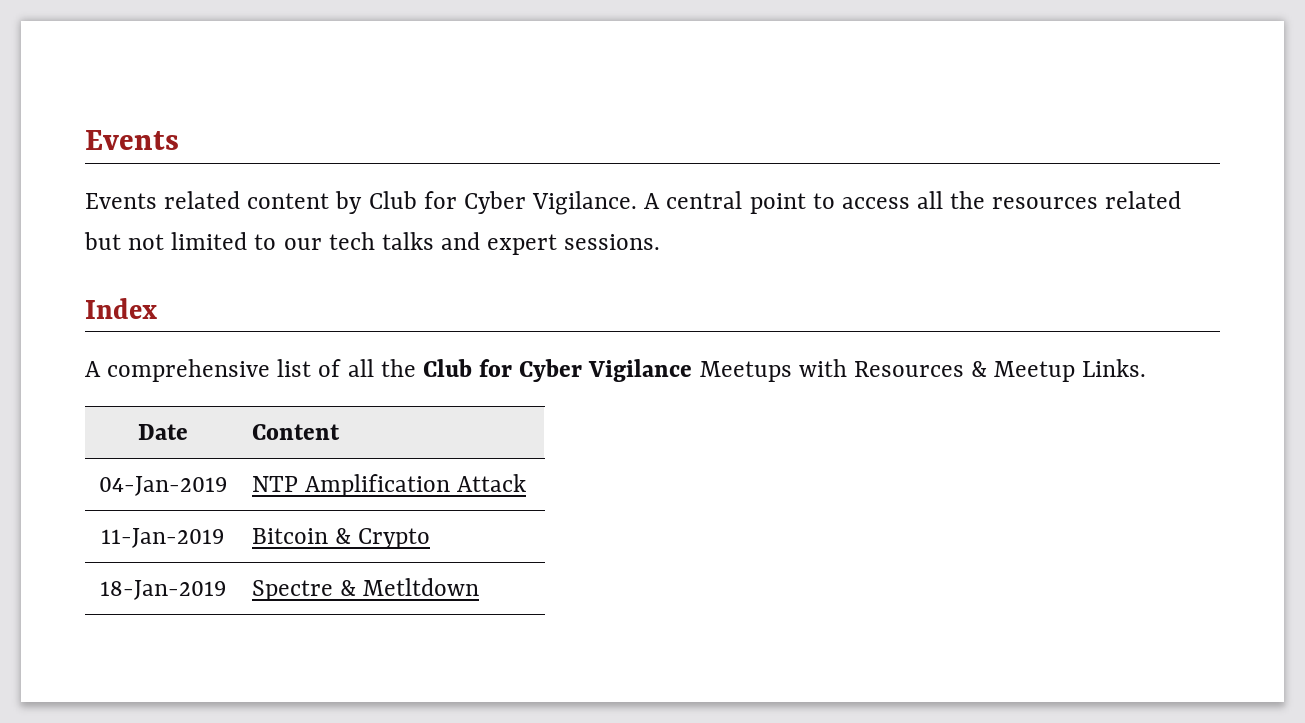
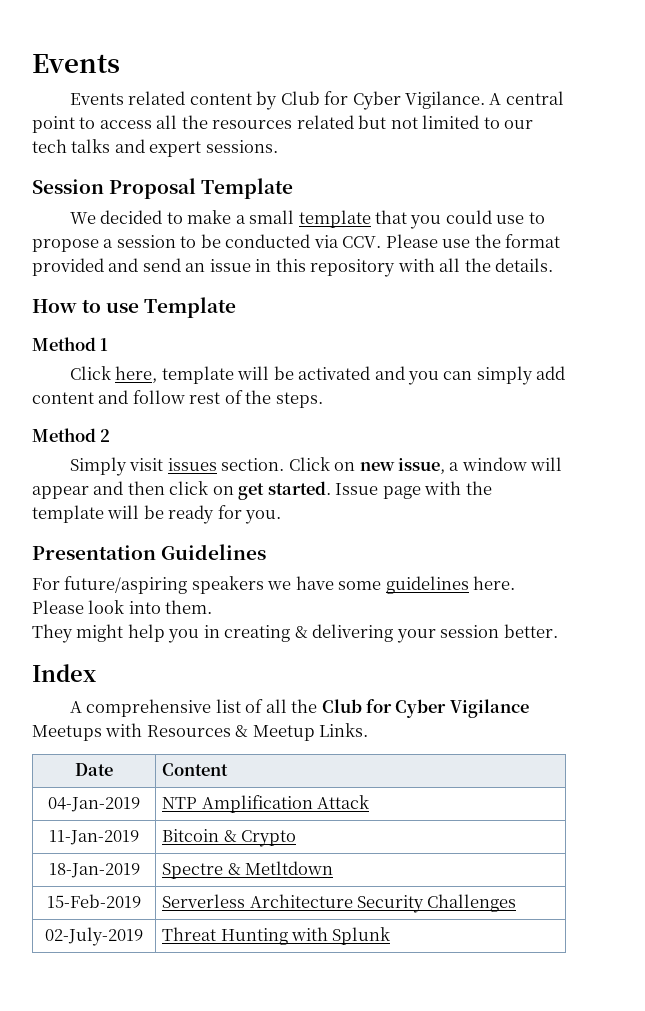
(661, 242) none -> [32,178,294,199] [69,210,545,229] [32,234,561,252] [32,258,554,277] [32,297,237,318] [32,337,109,351] [69,366,566,385] [32,390,323,408] [32,428,111,442] [69,457,563,476] [32,481,492,500] [32,505,282,524] [32,544,267,560] [32,576,516,594] [32,600,213,614] [32,624,558,643] // Session Proposal Template // We decided to make a small template that you could use to propose a session to be conducted via CCV. Please use the format provided and send an issue in this repository with all the details. // How to use Template // Method 1 // Click here, template will be activated and you can simply add content and follow rest of the steps. // Method 2 // Simply visit issues section. Click on new issue, a window will appear and then click on get started. Issue page with the template will be ready for you. // Presentation Guidelines // For future/aspiring speakers we have some guidelines here. Please look into them. // They might help you in creating & delivering your session better.
(480, 587) none -> [47,894,141,908] [162,894,517,913] [45,927,143,946] [162,927,391,945] // 15-Feb-2019 | Serverless Architecture Security Challenges // 02-July-2019 | Threat Hunting with Splunk

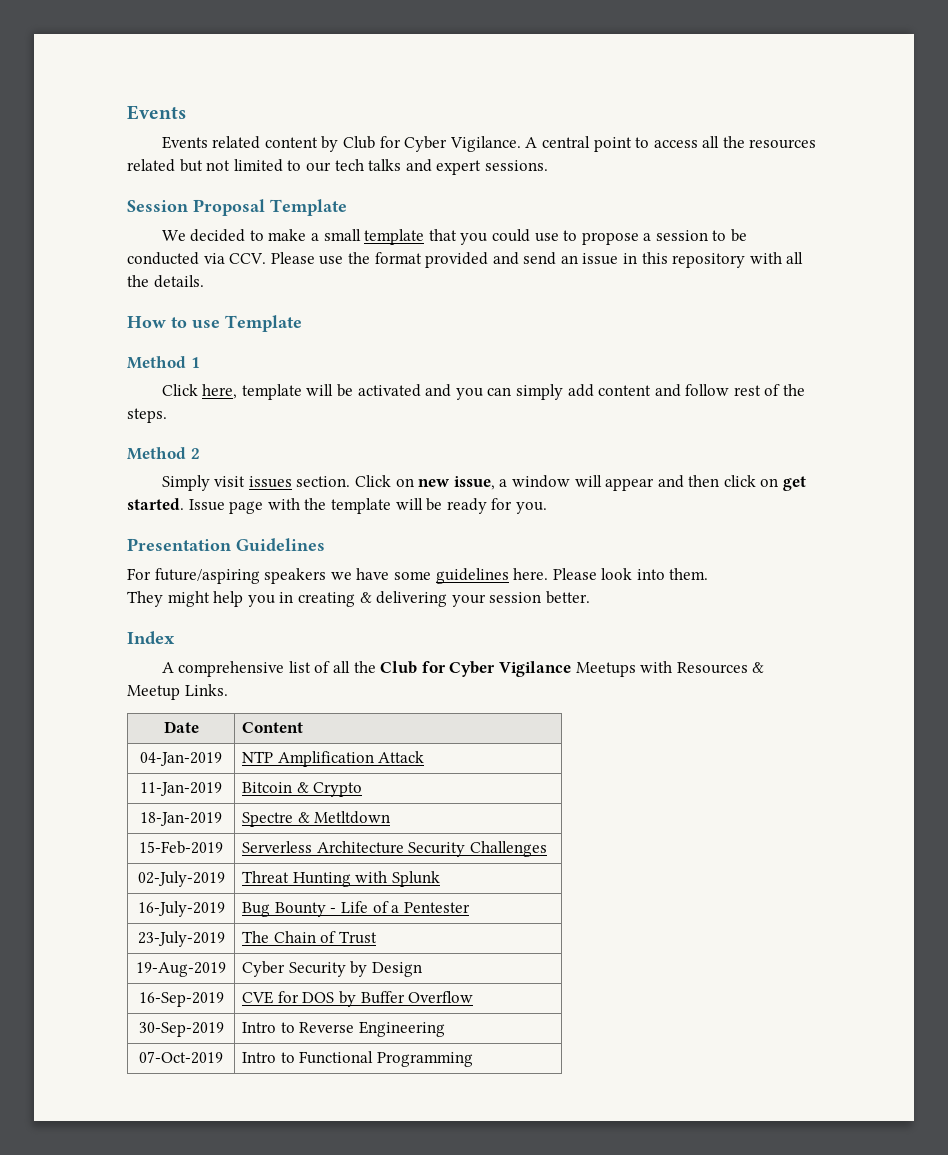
(391, 936) none -> [137,901,225,917] [242,901,470,917] [137,931,225,947] [242,931,378,944] [136,962,226,977] [242,961,423,977] [138,992,224,1007] [242,991,474,1007] [138,1022,224,1037] [242,1021,446,1037] [139,1051,223,1064] [242,1051,474,1067] // 16-July-2019 | Bug Bounty - Life of a Pentester // 23-July-2019 | The Chain of Trust // 19-Aug-2019 | Cyber Security by Design // 16-Sep-2019 | CVE for DOS by Buffer Overflow // 30-Sep-2019 | Intro to Reverse Engineering // 07-Oct-2019 | Intro to Functional Programming

